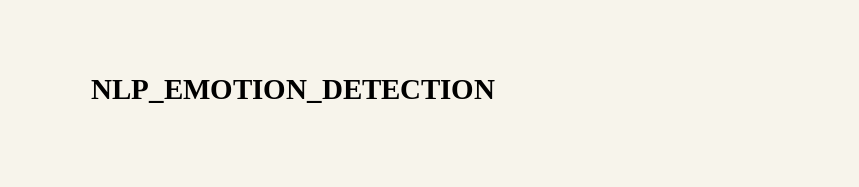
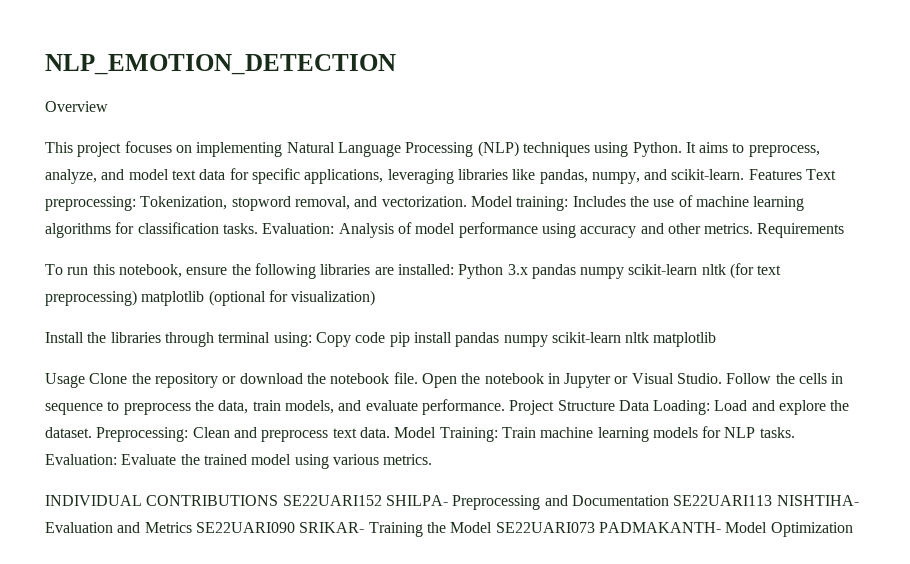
(495, 91) none -> [45,101,108,112] [45,141,820,157] [45,168,837,184] [45,195,805,211] [45,222,845,238] [45,263,782,279] [45,290,376,306] [45,332,717,347] [45,372,844,388] [45,399,850,415] [45,426,795,442] [45,454,433,469] [45,495,859,510] [45,522,853,537] // Overview // This project focuses on implementing Natural Language Processing (NLP) techniques using Python. It aims to preprocess, analyze, and model text data for specific applications, leveraging libraries like pandas, numpy, and scikit-learn. Features Text preprocessing: Tokenization, stopword removal, and vectorization. Model training: Includes the use of machine learning algorithms for classification tasks. Evaluation: Analysis of model performance using accuracy and other metrics. Requirements // To run this notebook, ensure the following libraries are installed: Python 3.x pandas numpy scikit-learn nltk (for text preprocessing) matplotlib (optional for visualization) // Install the libraries through terminal using: Copy code pip install pandas numpy scikit-learn nltk matplotlib // Usage Clone the repository or download the notebook file. Open the notebook in Jupyter or Visual Studio. Follow the cells in sequence to preprocess the data, train models, and evaluate performance. Project Structure Data Loading: Load and explore the dataset. Preprocessing: Clean and preprocess text data. Model Training: Train machine learning models for NLP tasks. Evaluation: Evaluate the trained model using various metrics. // INDIVIDUAL CONTRIBUTIONS SE22UARI152 SHILPA- Preprocessing and Documentation SE22UARI113 NISHTIHA- Evaluation and Metrics SE22UARI090 SRIKAR- Training the Model SE22UARI073 PADMAKANTH- Model Optimization

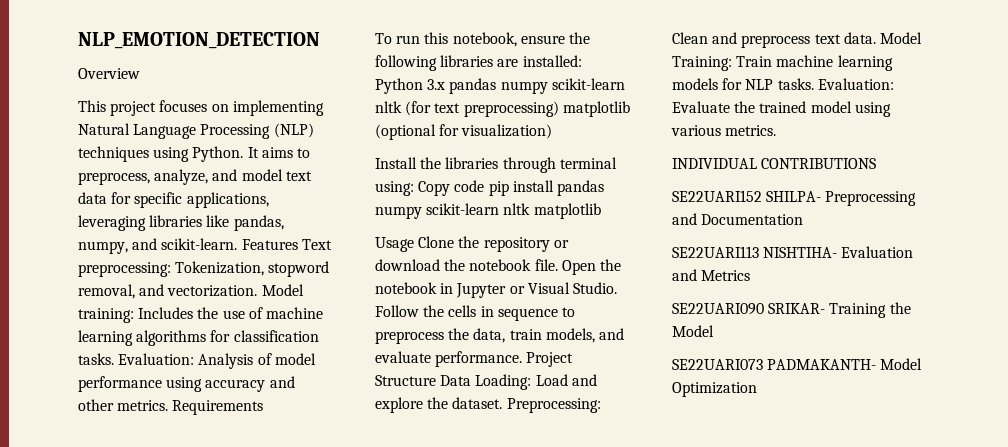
(279, 500) none -> (877, 163) //
(669, 500) none -> (804, 219) //
(192, 527) none -> (751, 275) //
(493, 527) none -> (714, 331) //

